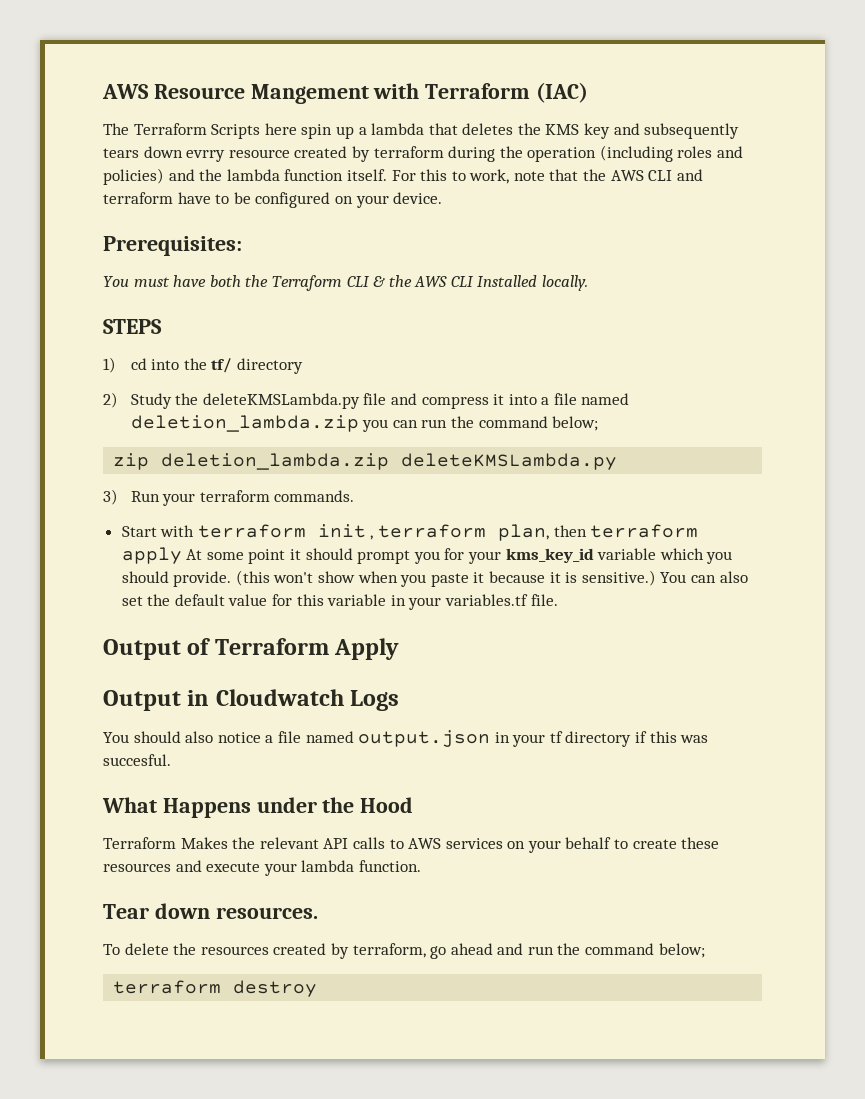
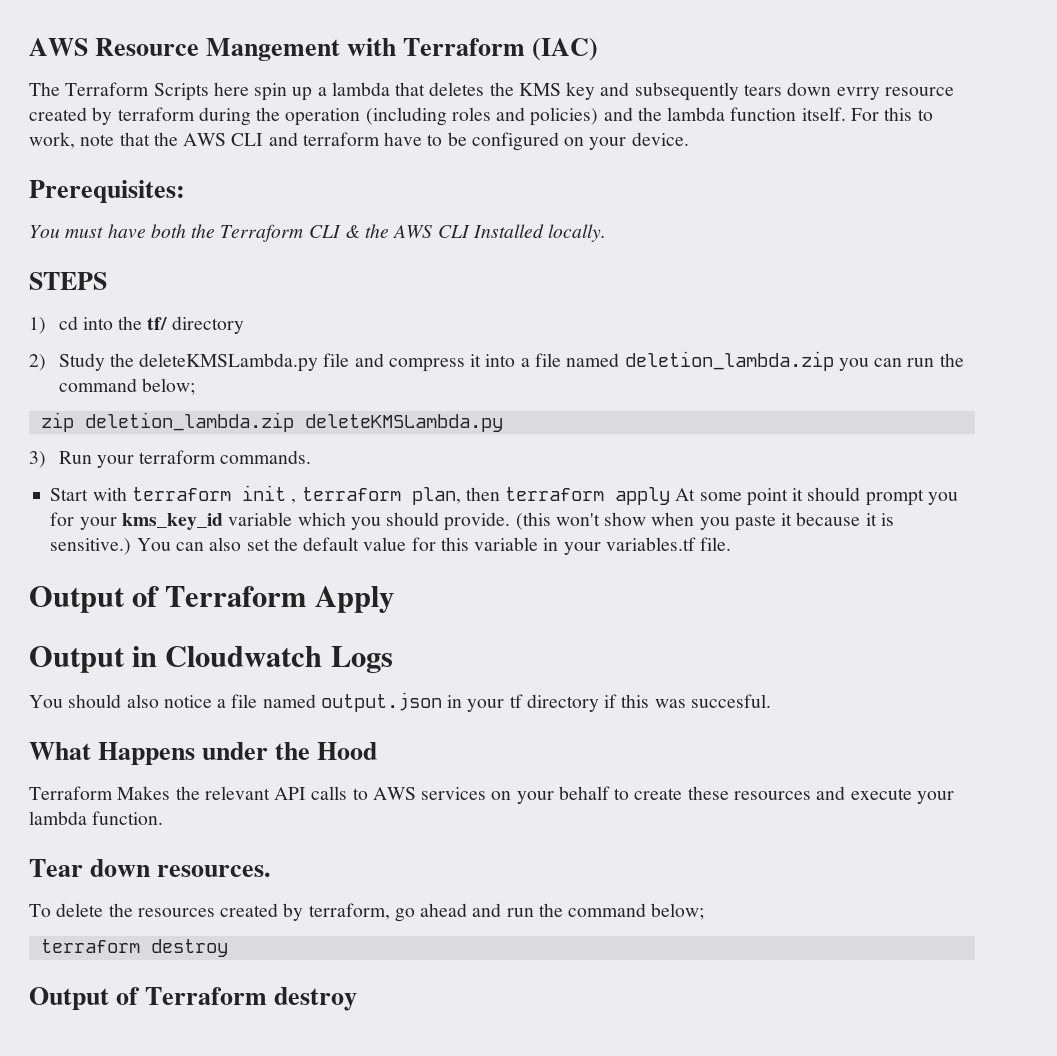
(318, 988) none -> [29,987,358,1011] // Output of Terraform destroy

